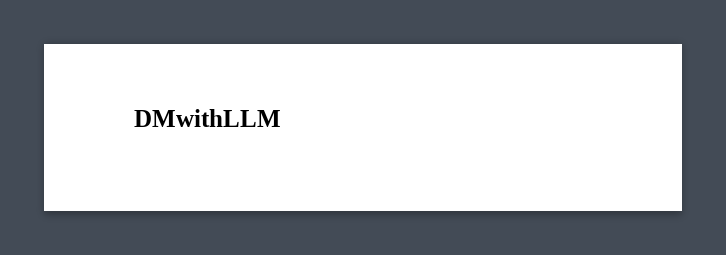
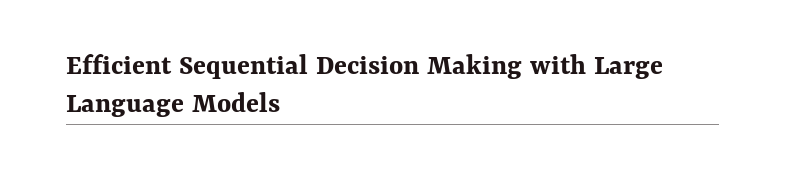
[134,109,281,127] DMwithLLM -> [66,54,663,79] [66,92,280,117] Efficient Sequential Decision Making with Large Language Models

